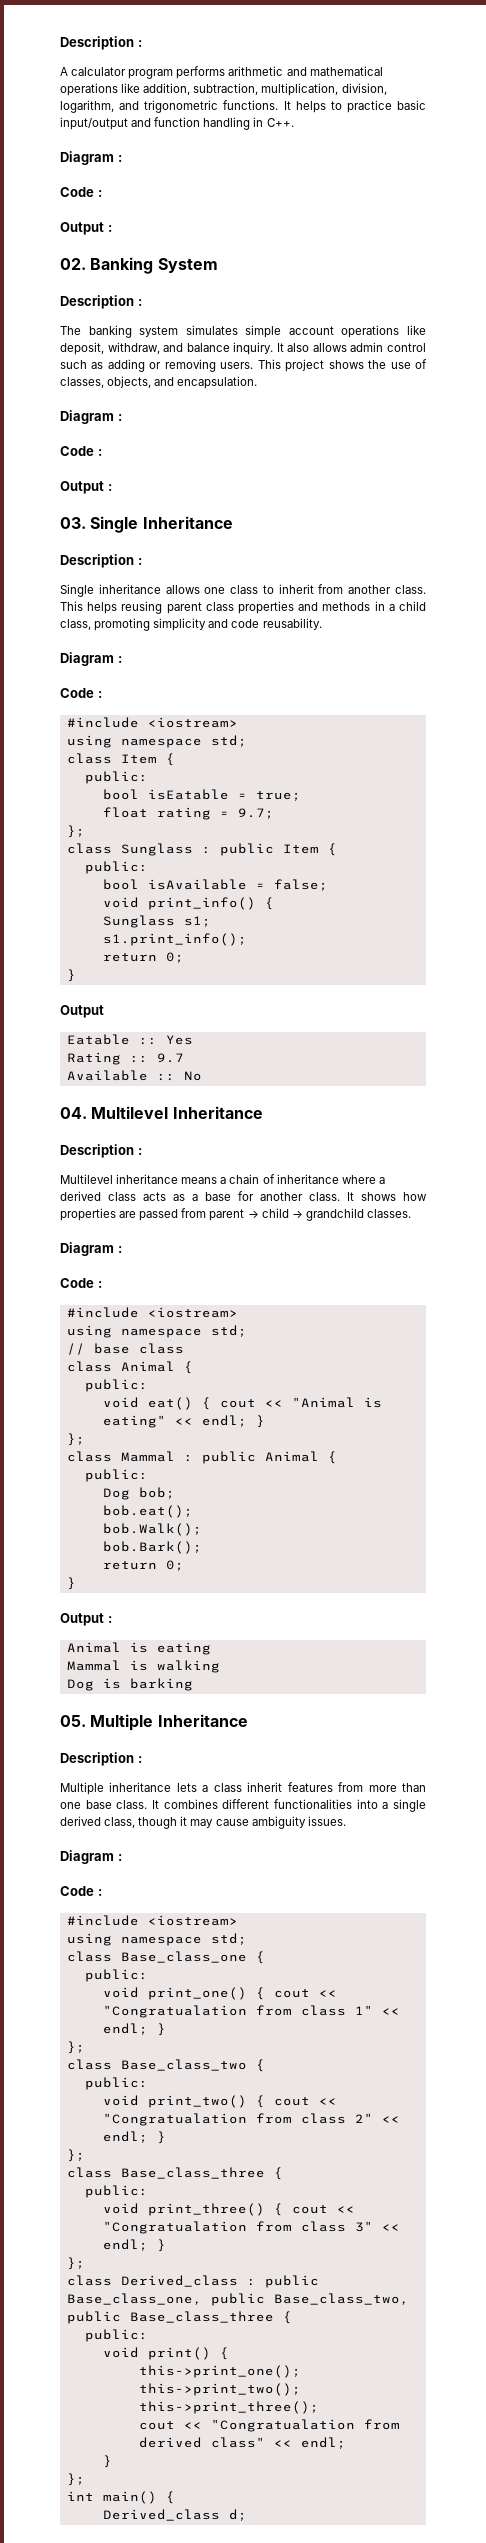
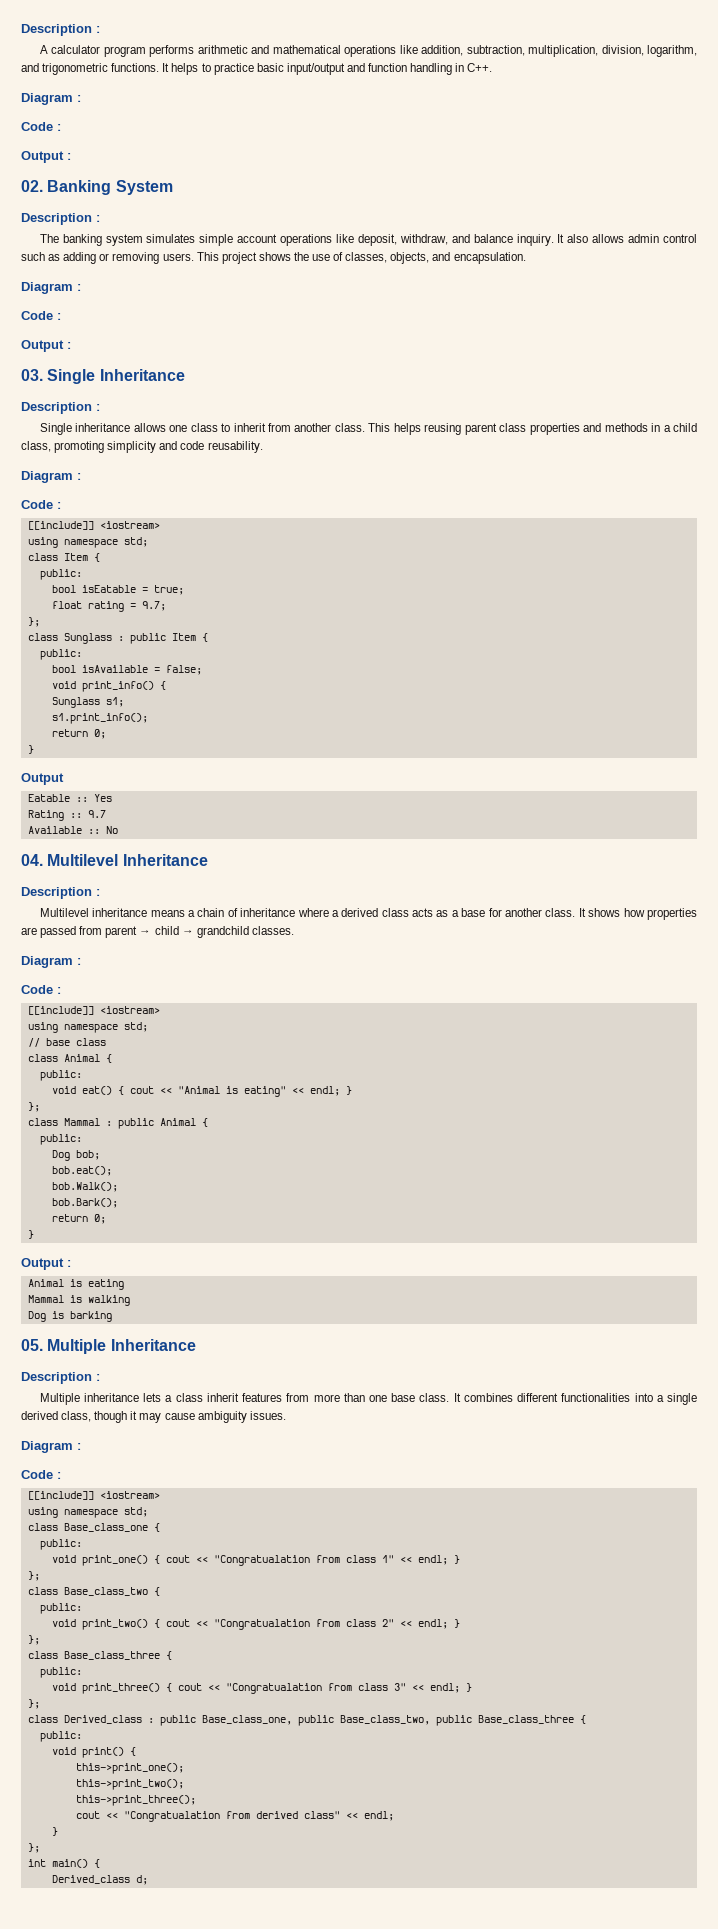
[66,717,139,728] #include -> [27,521,94,530] [[include]]
[66,1307,139,1318] #include -> [27,1006,94,1015] [[include]]
[66,1915,139,1926] #include -> [27,1491,94,1500] [[include]]

